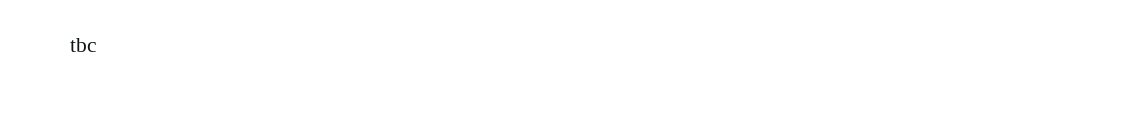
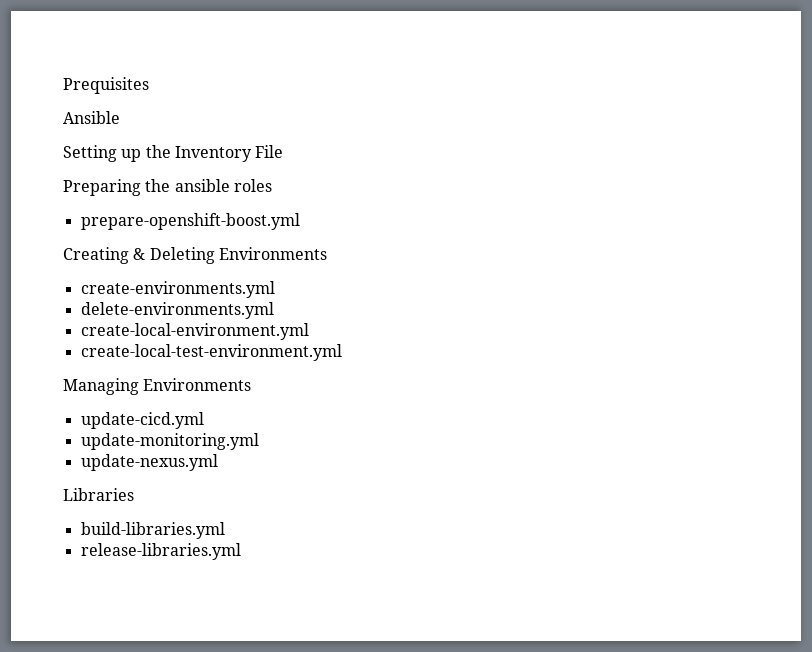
[70,38,97,52] tbc -> [63,77,149,94] [63,111,120,124] [63,145,284,162] [63,179,272,196] [80,213,300,230] [63,247,327,264] [80,281,275,298] [80,302,274,319] [80,323,309,340] [80,344,342,361] [63,378,252,395] [80,412,204,429] [80,433,259,450] [80,454,218,471] [63,488,134,501] [80,522,225,539] [80,543,241,560] Prequisites // Ansible // Setting up the Inventory File // Preparing the ansible roles // prepare-openshift-boost.yml // Creating & Deleting Environments // create-environments.yml // delete-environments.yml // create-local-environment.yml // create-local-test-environment.yml // Managing Environments // update-cicd.yml // update-monitoring.yml // update-nexus.yml // Libraries // build-libraries.yml // release-libraries.yml

